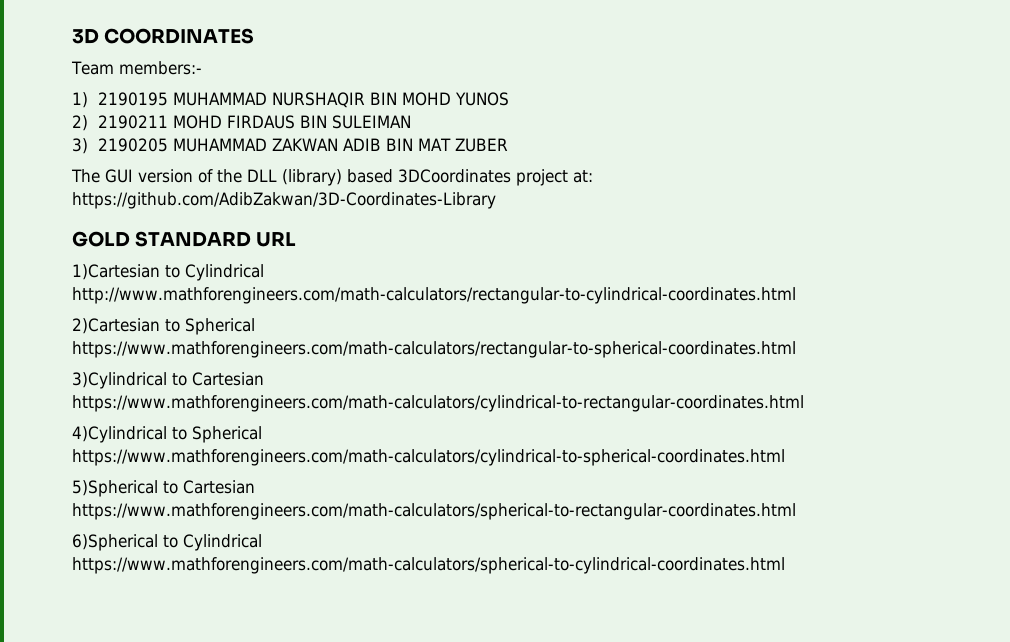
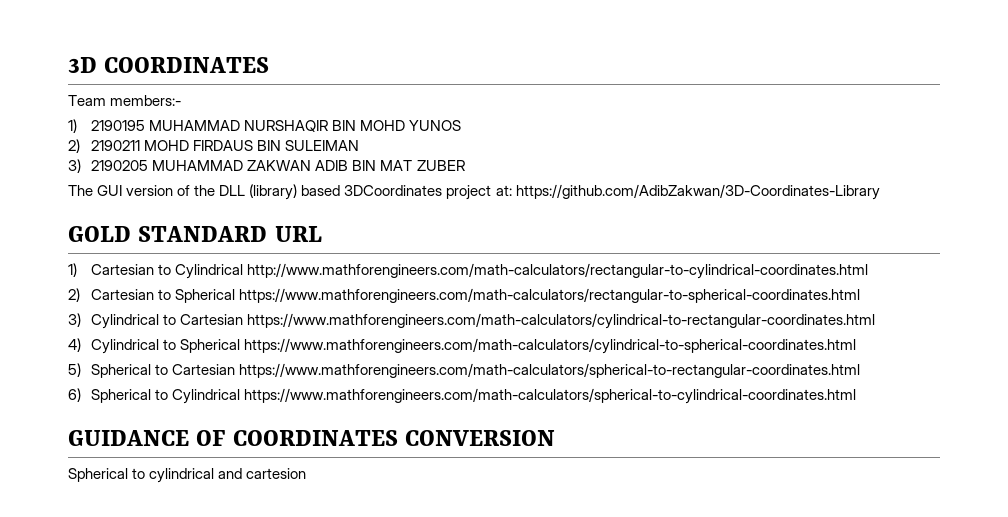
[72,264,160,280] 1)Cartesian -> [68,263,155,277] 1) Cartesian
[72,318,160,334] 2)Cartesian -> [68,288,155,302] 2) Cartesian
[72,372,167,389] 3)Cylindrical -> [68,313,160,329] 3) Cylindrical
[72,426,167,443] 4)Cylindrical -> [68,338,160,354] 4) Cylindrical
[72,480,158,497] 5)Spherical -> [68,363,152,378] 5) Spherical
[72,534,158,551] 6)Spherical -> [68,388,152,403] 6) Spherical
(785, 565) none -> [68,430,555,446] [68,468,307,483] // GUIDANCE OF COORDINATES CONVERSION // Spherical to cylindrical and cartesion

